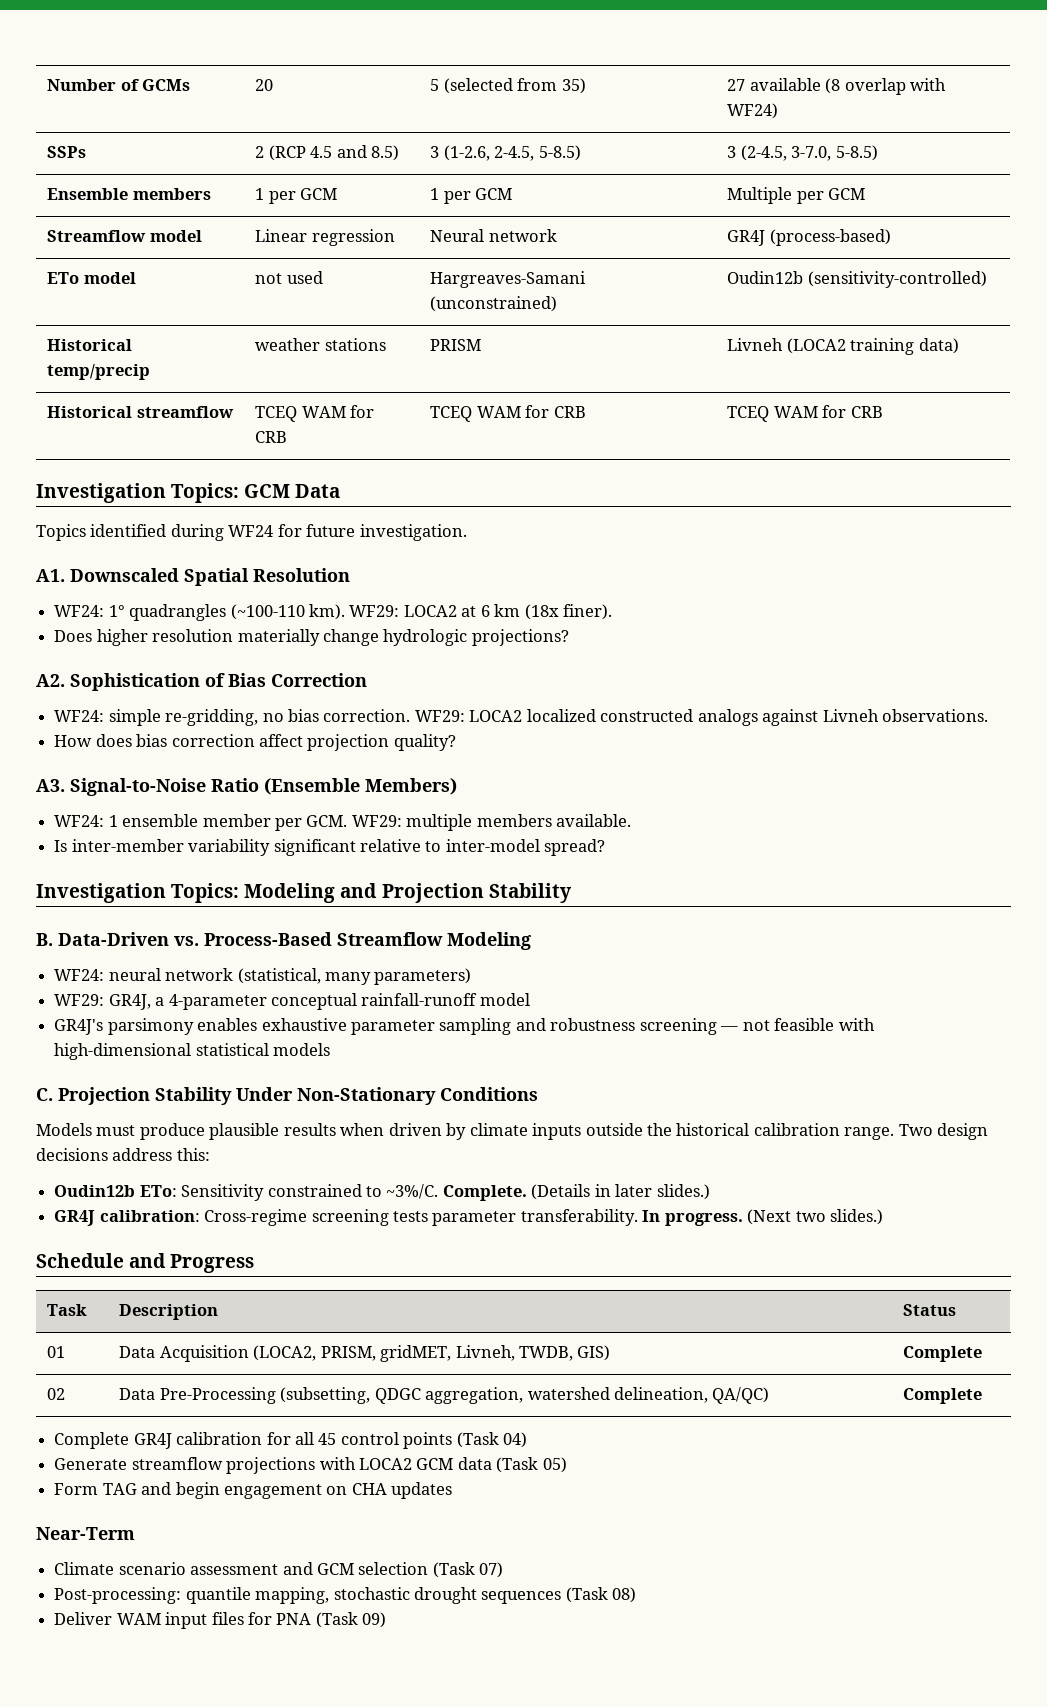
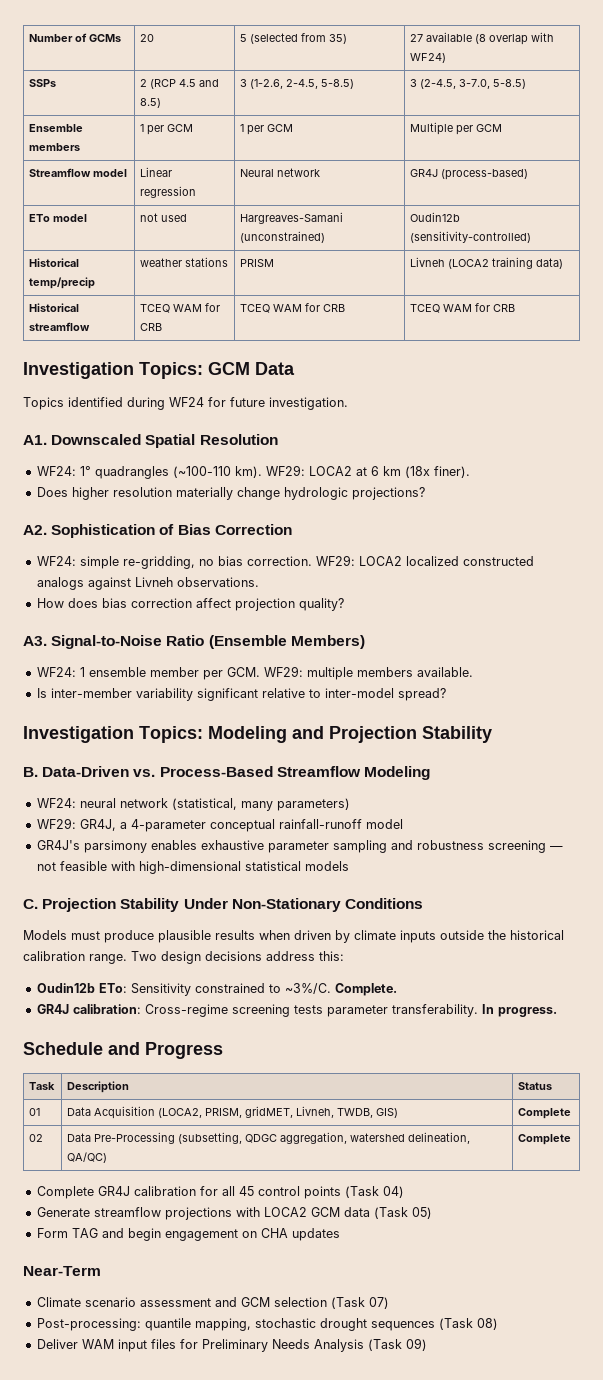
[531,1184,710,1200] (Details in later slides.) -> (397, 989) none
[747,1209,884,1225] (Next two slides.) -> (557, 1012) none
[276,1613,312,1625] PNA -> [201,1339,364,1352] Preliminary Needs Analysis

